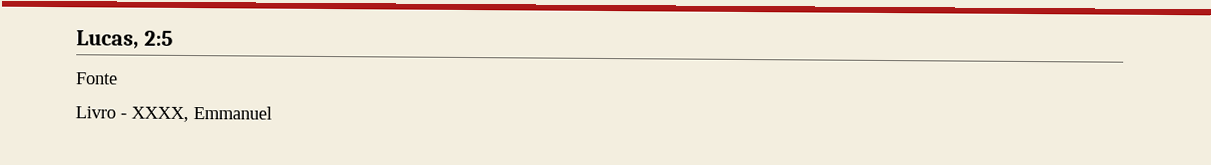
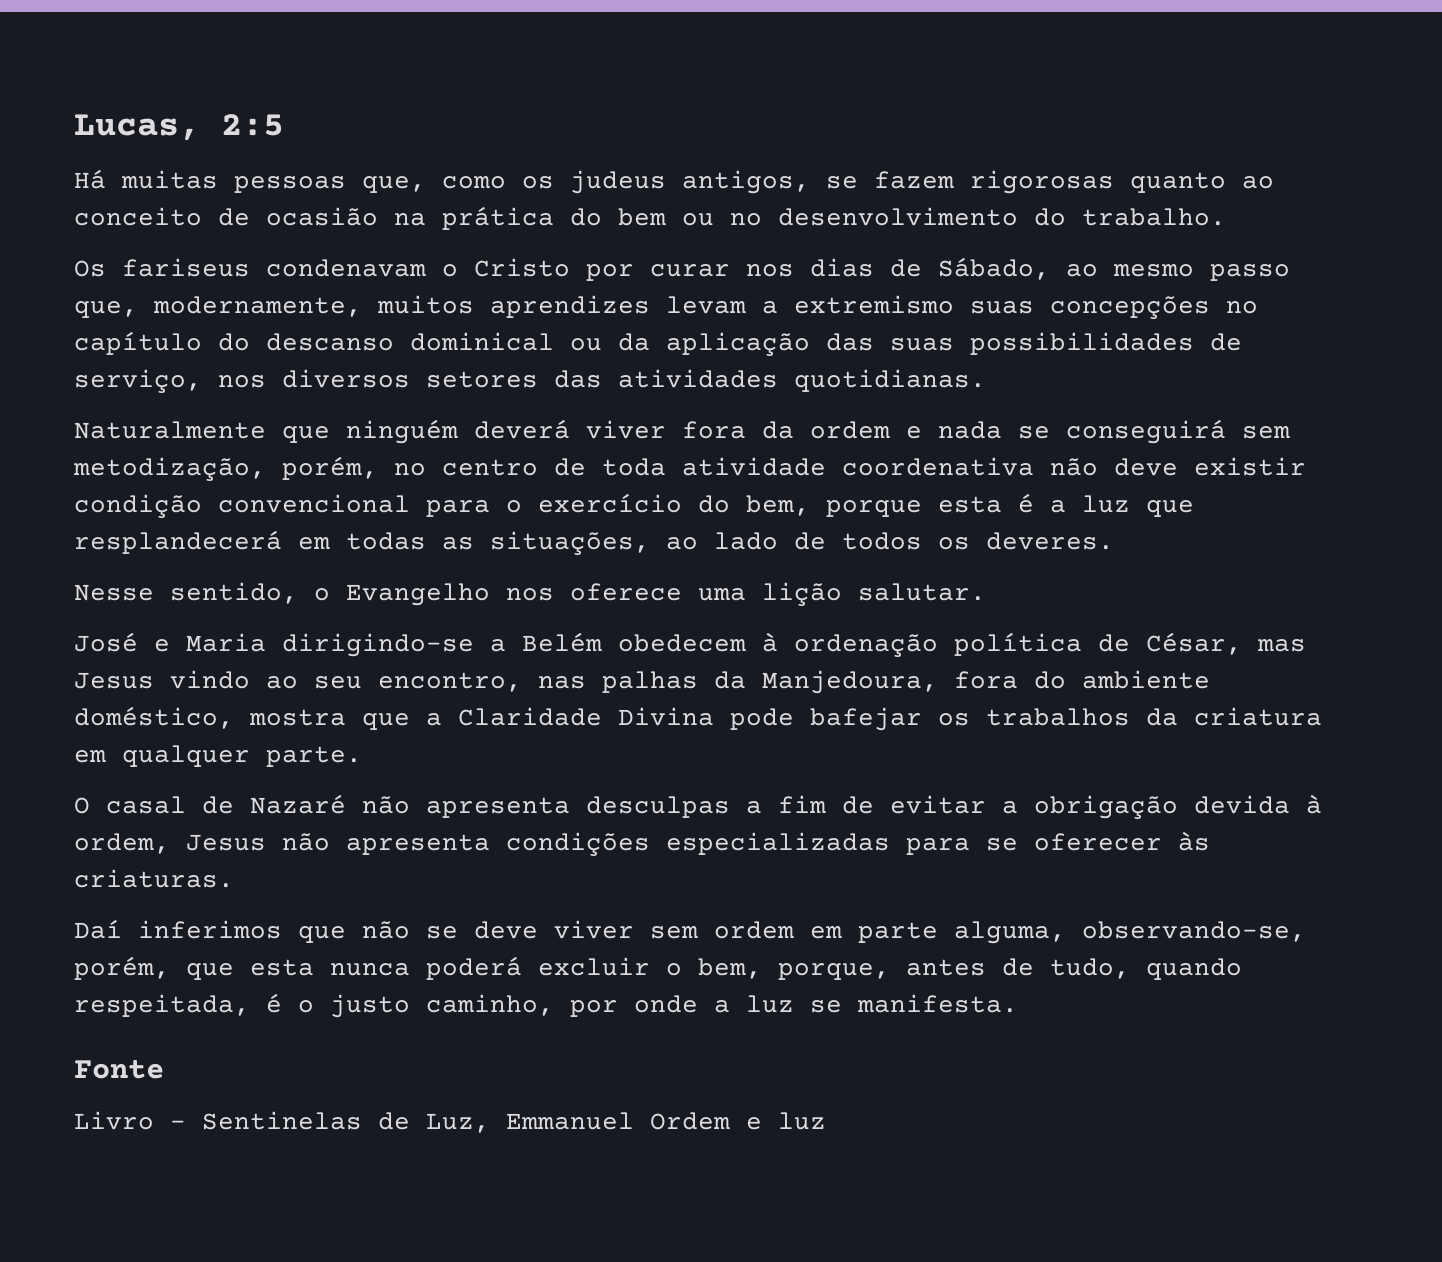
[75,72,118,85] [75,106,272,123] Fonte // Livro - XXXX, Emmanuel -> [74,169,1274,194] [74,206,1226,230] [74,257,1290,281] [74,295,1258,319] [74,331,1242,356] [74,369,986,393] [74,419,1290,444] [73,456,1306,481] [74,493,1194,518] [74,530,1114,555] [74,582,986,606] [74,632,1306,657] [74,670,1210,694] [74,706,1322,731] [74,745,362,767] [74,794,1322,819] [74,831,1210,856] [74,869,234,888] [74,919,1306,944] [74,956,1242,980] [74,993,1018,1018] [74,1060,164,1079] [74,1111,826,1133] Há muitas pessoas que, como os judeus antigos, se fazem rigorosas quanto ao conceito de ocasião na prática do bem ou no desenvolvimento do trabalho. // Os fariseus condenavam o Cristo por curar nos dias de Sábado, ao mesmo passo que, modernamente, muitos aprendizes levam a extremismo suas concepções no capítulo do descanso dominical ou da aplicação das suas possibilidades de serviço, nos diversos setores das atividades quotidianas. // Naturalmente que ninguém deverá viver fora da ordem e nada se conseguirá sem metodização, porém, no centro de toda atividade coordenativa não deve existir condição convencional para o exercício do bem, porque esta é a luz que resplandecerá em todas as situações, ao lado de todos os deveres. // Nesse sentido, o Evangelho nos oferece uma lição salutar. // José e Maria dirigindo-se a Belém obedecem à ordenação política de César, mas Jesus vindo ao seu encontro, nas palhas da Manjedoura, fora do ambiente doméstico, mostra que a Claridade Divina pode bafejar os trabalhos da criatura em qualquer parte. // O casal de Nazaré não apresenta desculpas a fim de evitar a obrigação devida à ordem, Jesus não apresenta condições especializadas para se oferecer às criaturas. // Daí inferimos que não se deve viver sem ordem em parte alguma, observando-se, porém, que esta nunca poderá excluir o bem, porque, antes de tudo, quando respeitada, é o justo caminho, por onde a luz se manifesta. // Fonte // Livro - Sentinelas de Luz, Emmanuel Ordem e luz

